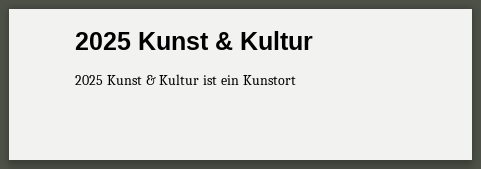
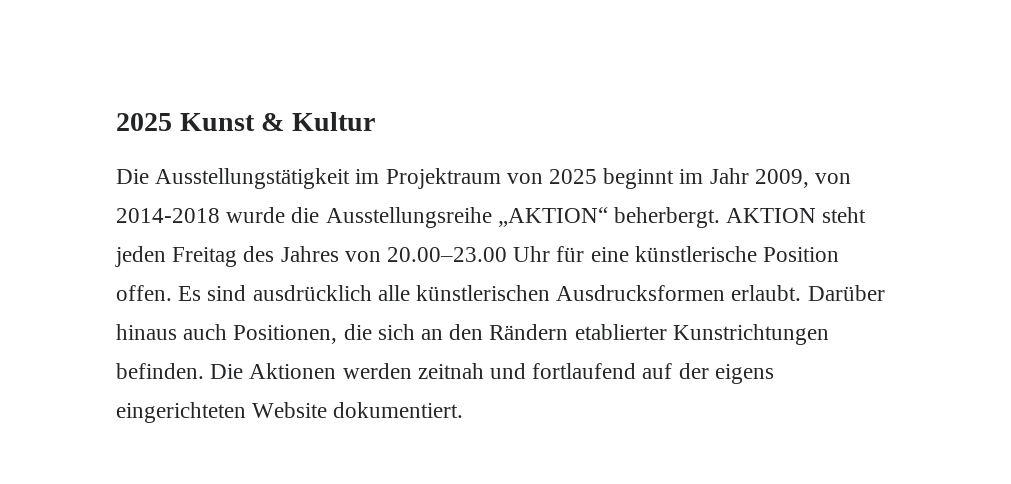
[75,74,296,85] 2025 Kunst & Kultur ist ein Kunstort -> [116,168,852,189] [116,207,867,228] [115,246,840,267] [116,285,885,301] [116,324,829,345] [116,363,774,384] [116,402,464,423] Die Ausstellungstätigkeit im Projektraum von 2025 beginnt im Jahr 2009, von 2014-2018 wurde die Ausstellungsreihe „AKTION“ beherbergt. AKTION steht jeden Freitag des Jahres von 20.00–23.00 Uhr für eine künstlerische Position offen. Es sind ausdrücklich alle künstlerischen Ausdrucksformen erlaubt. Darüber hinaus auch Positionen, die sich an den Rändern etablierter Kunstrichtungen befinden. Die Aktionen werden zeitnah und fortlaufend auf der eigens eingerichteten Website dokumentiert.

